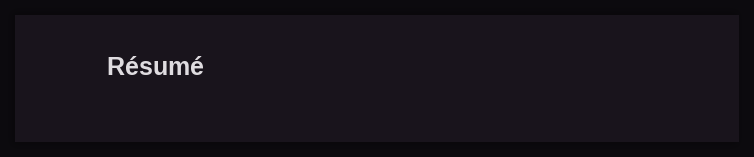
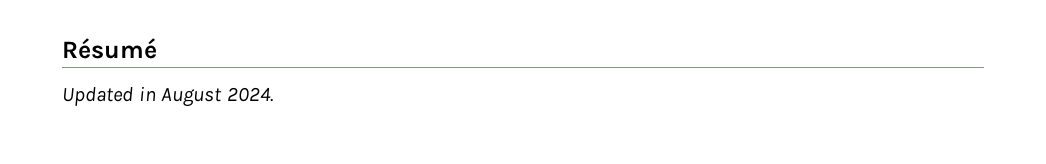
(204, 65) none -> [62,86,273,107] // Updated in August 2024.

